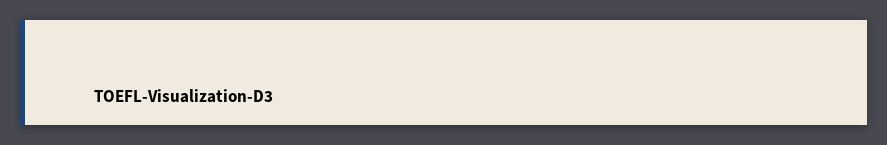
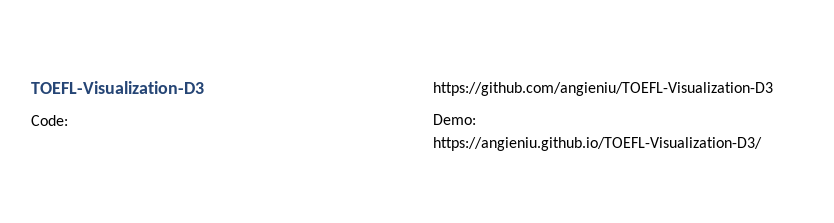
(273, 96) none -> [31,115,68,126] [433,82,773,96] [433,114,476,125] [433,137,762,151] // Code: https://github.com/angieniu/TOEFL-Visualization-D3 // Demo: https://angieniu.github.io/TOEFL-Visualization-D3/

